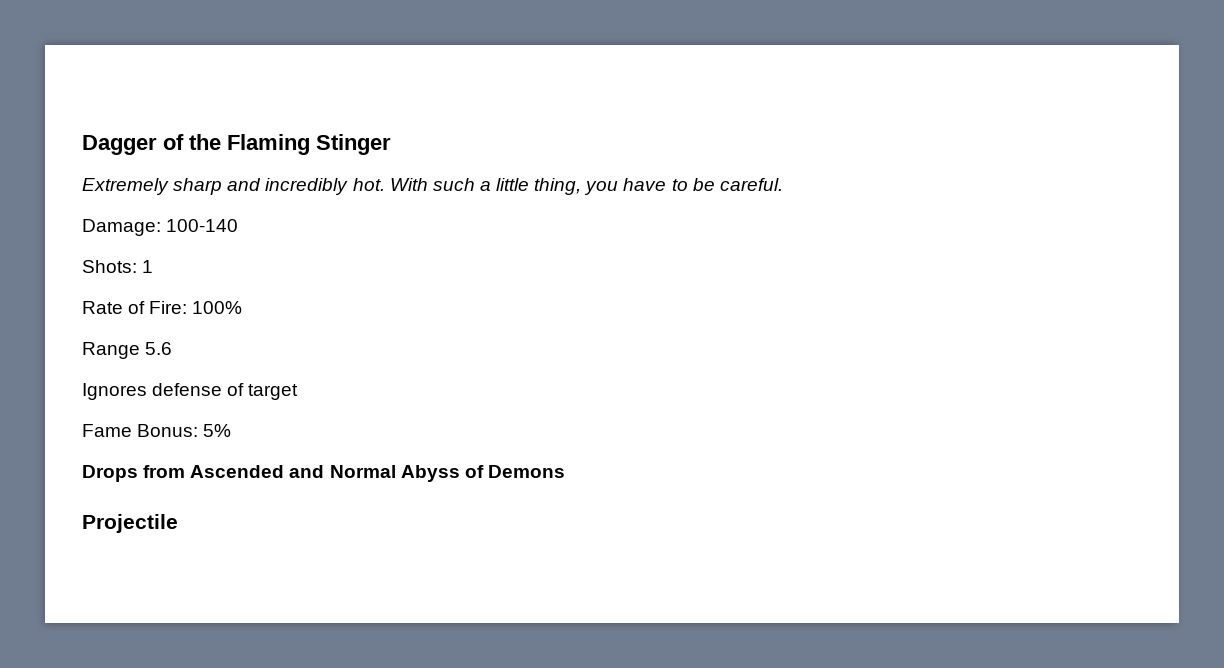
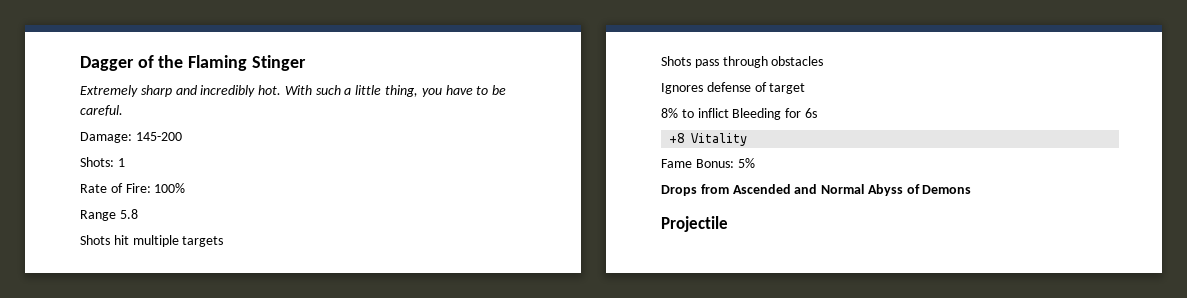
[166,219,239,232] 100-140 -> [135,132,182,141] 145-200
[145,342,173,355] [82,383,299,400] 5.6 // Ignores defense of target -> [119,209,138,219] [80,235,224,247] [661,56,824,68] [661,82,806,94] [661,108,817,120] [669,133,748,146] 5.8 // Shots hit multiple targets // Shots pass through obstacles // Ignores defense of target // 8% to inflict Bleeding for 6s // +8 Vitality

